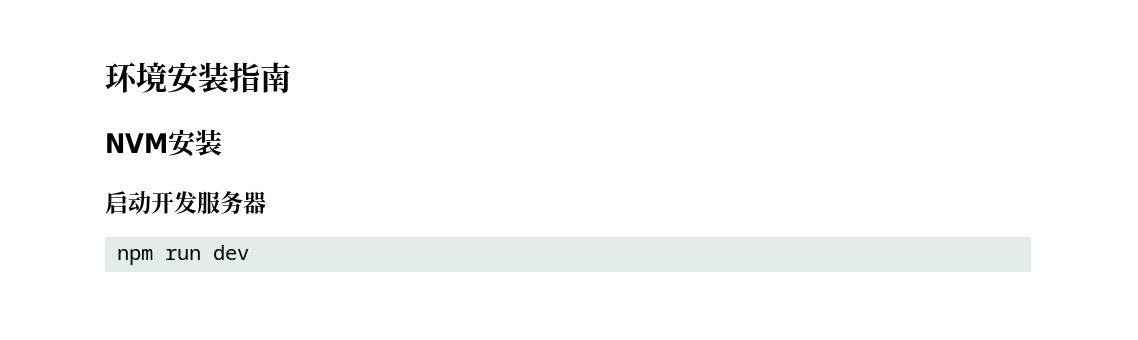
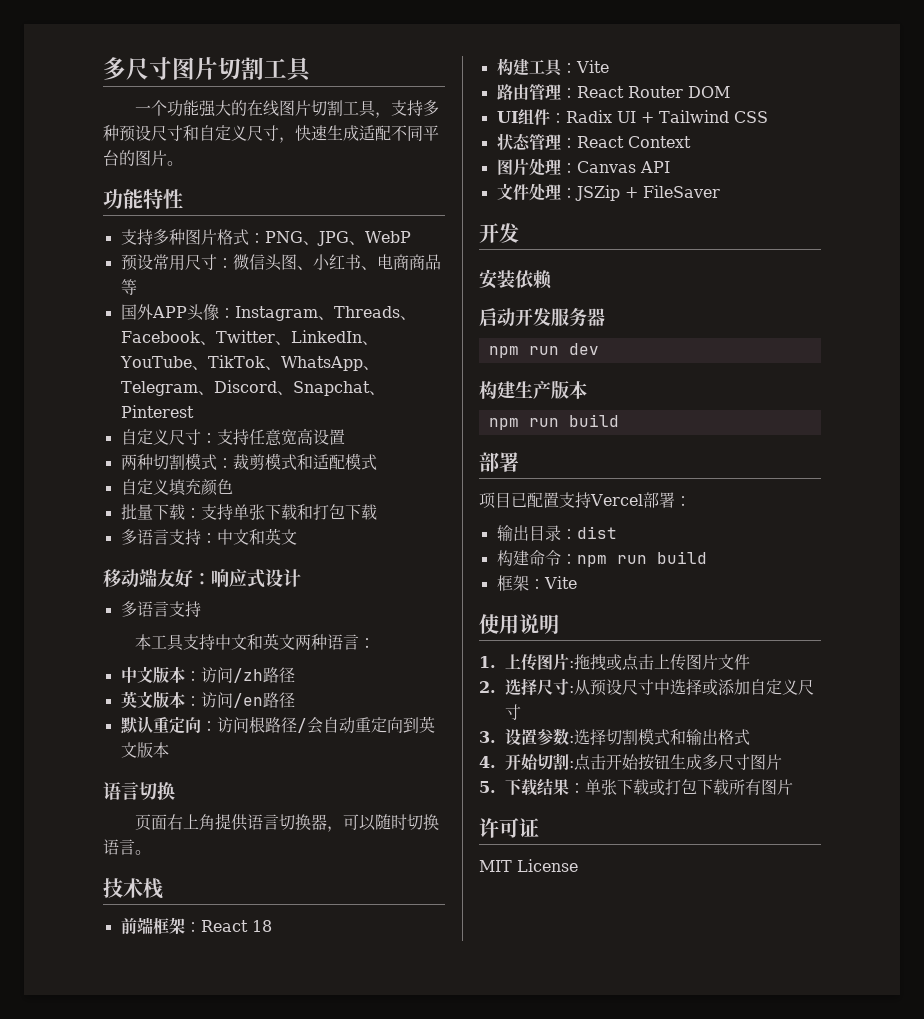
[105,62,291,94] [105,129,222,157] 环境安装指南 // NVM安装 -> [103,57,313,82] [135,100,440,118] [103,125,439,143] [103,150,183,166] [103,189,183,209] [120,229,411,246] [120,254,441,271] [120,279,137,295] [120,304,416,321] [120,330,378,345] [119,355,379,371] [120,380,385,396] [120,405,194,418] [120,428,345,446] [120,453,377,470] [120,479,233,496] [120,504,377,520] [120,528,297,545] [103,568,301,588] [120,601,201,617] [135,633,376,651] [120,666,295,684] [120,691,295,709] [120,716,435,734] [120,742,169,758] [103,781,175,800] [135,813,440,832] [103,839,151,855] [103,878,163,899] [120,917,272,935] [496,58,609,77] [496,84,730,101] [496,109,768,125] [496,133,691,151] [496,158,670,176] [496,183,720,201] [479,223,519,243] [479,269,552,289] 多尺寸图片切割工具 // 一个功能强大的在线图片切割工具，支持多种预设尺寸和自定义尺寸，快速生成适配不同平台的图片。 // 功能特性 // 支持多种图片格式：PNG、JPG、WebP // 预设常用尺寸：微信头图、小红书、电商商品等 // 国外APP头像：Instagram、Threads、Facebook、Twitter、LinkedIn、YouTube、TikTok、WhatsApp、Telegram、Discord、Snapchat、Pinterest // 自定义尺寸：支持任意宽高设置 // 两种切割模式：裁剪模式和适配模式 // 自定义填充颜色 // 批量下载：支持单张下载和打包下载 // 多语言支持：中文和英文 // 移动端友好：响应式设计 // 多语言支持 // 本工具支持中文和英文两种语言： // 中文版本：访问/zh路径 // 英文版本：访问/en路径 // 默认重定向：访问根路径/会自动重定向到英文版本 // 语言切换 // 页面右上角提供语言切换器，可以随时切换语言。 // 技术栈 // 前端框架：React 18 // 构建工具：Vite // 路由管理：React Router DOM // UI组件：Radix UI + Tailwind CSS // 状态管理：React Context // 图片处理：Canvas API // 文件处理：JSZip + FileSaver // 开发 // 安装依赖
(249, 252) none -> [479,380,587,399] [488,414,619,430] [479,452,519,472] [479,492,691,509] [496,525,617,541] [496,550,707,567] [496,575,577,591] [479,614,559,634] [479,653,750,671] [479,678,814,696] [504,704,521,720] [479,728,750,746] [479,753,782,771] [479,778,793,796] [479,818,539,838] [479,859,578,872] // 构建生产版本 // npm run build // 部署 // 项目已配置支持Vercel部署： // 输出目录：dist // 构建命令：npm run build // 框架：Vite // 使用说明 // 1.上传图片:拖拽或点击上传图片文件 // 2.选择尺寸:从预设尺寸中选择或添加自定义尺寸 // 3.设置参数:选择切割模式和输出格式 // 4.开始切割:点击开始按钮生成多尺寸图片 // 5.下载结果：单张下载或打包下载所有图片 // 许可证 // MIT License

